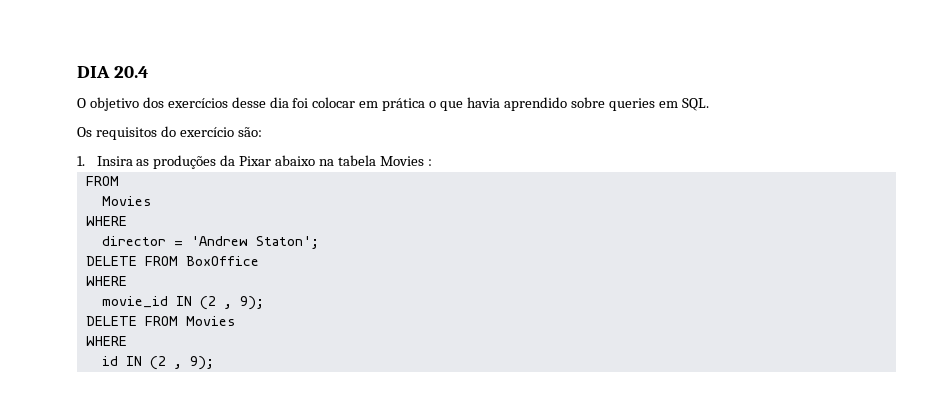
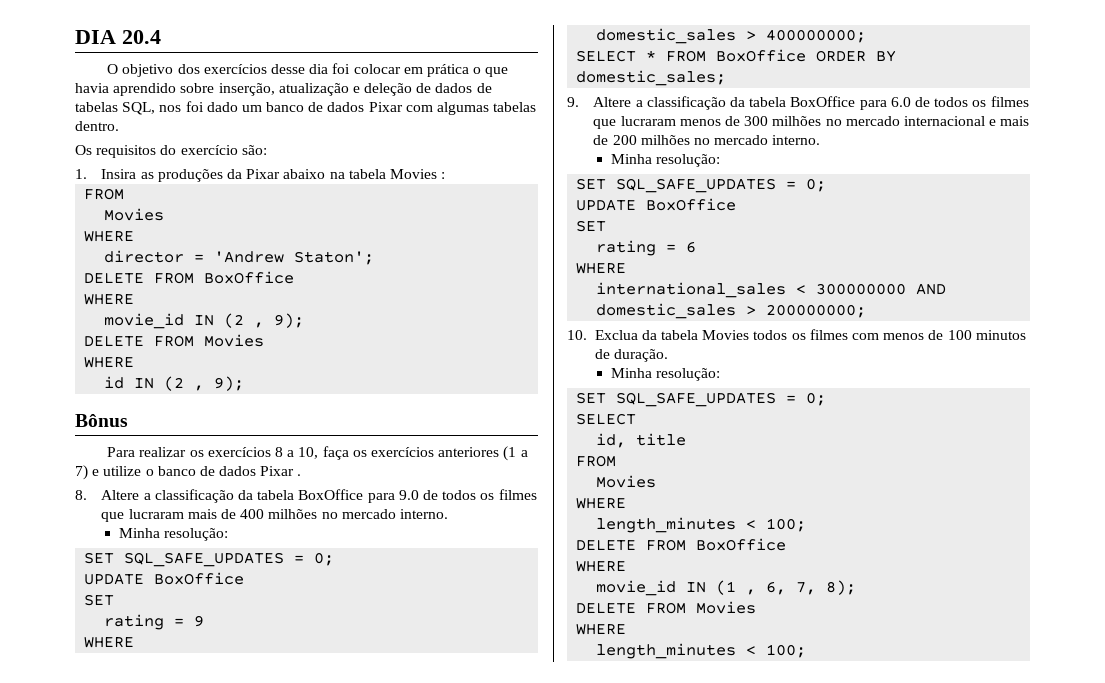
[608,98,709,111] queries em SQL. -> [218,83,492,96] [75,101,537,115] [75,121,119,131] inserção, atualização e deleção de dados de tabelas SQL, nos foi dado um banco de dados Pixar com algumas tabelas dentro.
(214, 363) none -> [75,414,128,427] [107,446,528,461] [75,465,302,480] [75,489,537,503] [101,509,448,522] [118,528,228,541] [84,552,335,567] [84,572,245,585] [84,594,115,606] [104,614,205,630] [84,637,135,648] [596,28,867,44] [576,49,897,62] [576,70,727,86] [567,96,1029,110] [593,116,1030,129] [593,135,821,145] [610,154,720,167] [576,178,827,193] [576,198,737,211] [576,220,607,232] [596,240,697,256] [576,263,627,274] [596,282,947,298] [596,303,867,319] [567,329,1026,340] [594,349,668,362] [610,368,720,381] [576,392,827,407] [576,413,637,425] [596,433,687,448] [576,455,617,467] [596,475,657,488] [576,498,627,509] [596,517,807,533] [576,538,787,551] [576,561,627,572] [596,580,857,596] [576,601,757,614] [576,624,627,635] [596,643,807,659] // Bônus // Para realizar os exercícios 8 a 10, faça os exercícios anteriores (1 a 7) e utilize o banco de dados Pixar . // 8. Altere a classificação da tabela BoxOffice para 9.0 de todos os filmes que lucraram mais de 400 milhões no mercado interno. // Minha resolução: // SET SQL_SAFE_UPDATES = 0; // UPDATE BoxOffice // SET // rating = 9 // WHERE // domestic_sales > 400000000; // SELECT * FROM BoxOffice ORDER BY domestic_sales; // 9. Altere a classificação da tabela BoxOffice para 6.0 de todos os filmes que lucraram menos de 300 milhões no mercado internacional e mais de 200 milhões no mercado interno. // Minha resolução: // SET SQL_SAFE_UPDATES = 0; // UPDATE BoxOffice // SET // rating = 6 // WHERE // international_sales < 300000000 AND domestic_sales > 200000000; // 10. Exclua da tabela Movies todos os filmes com menos de 100 minutos de duração. // Minha resolução: // SET SQL_SAFE_UPDATES = 0; // SELECT // id, title // FROM // Movies // WHERE // length_minutes < 100; // DELETE FROM BoxOffice // WHERE // movie_id IN (1 , 6, 7, 8); // DELETE FROM Movies // WHERE // length_minutes < 100;

